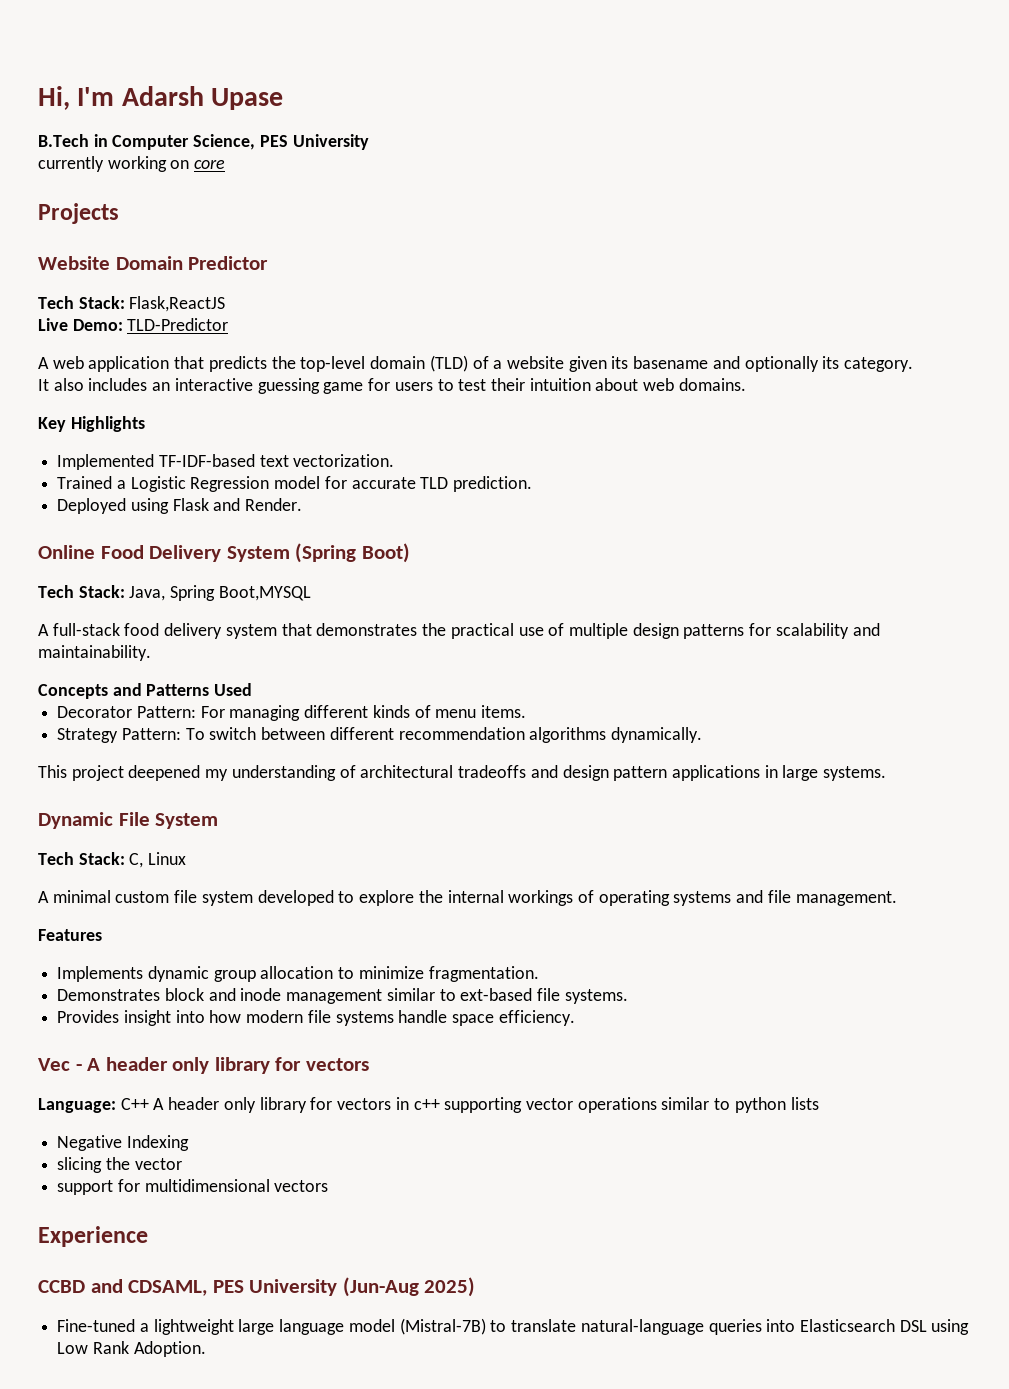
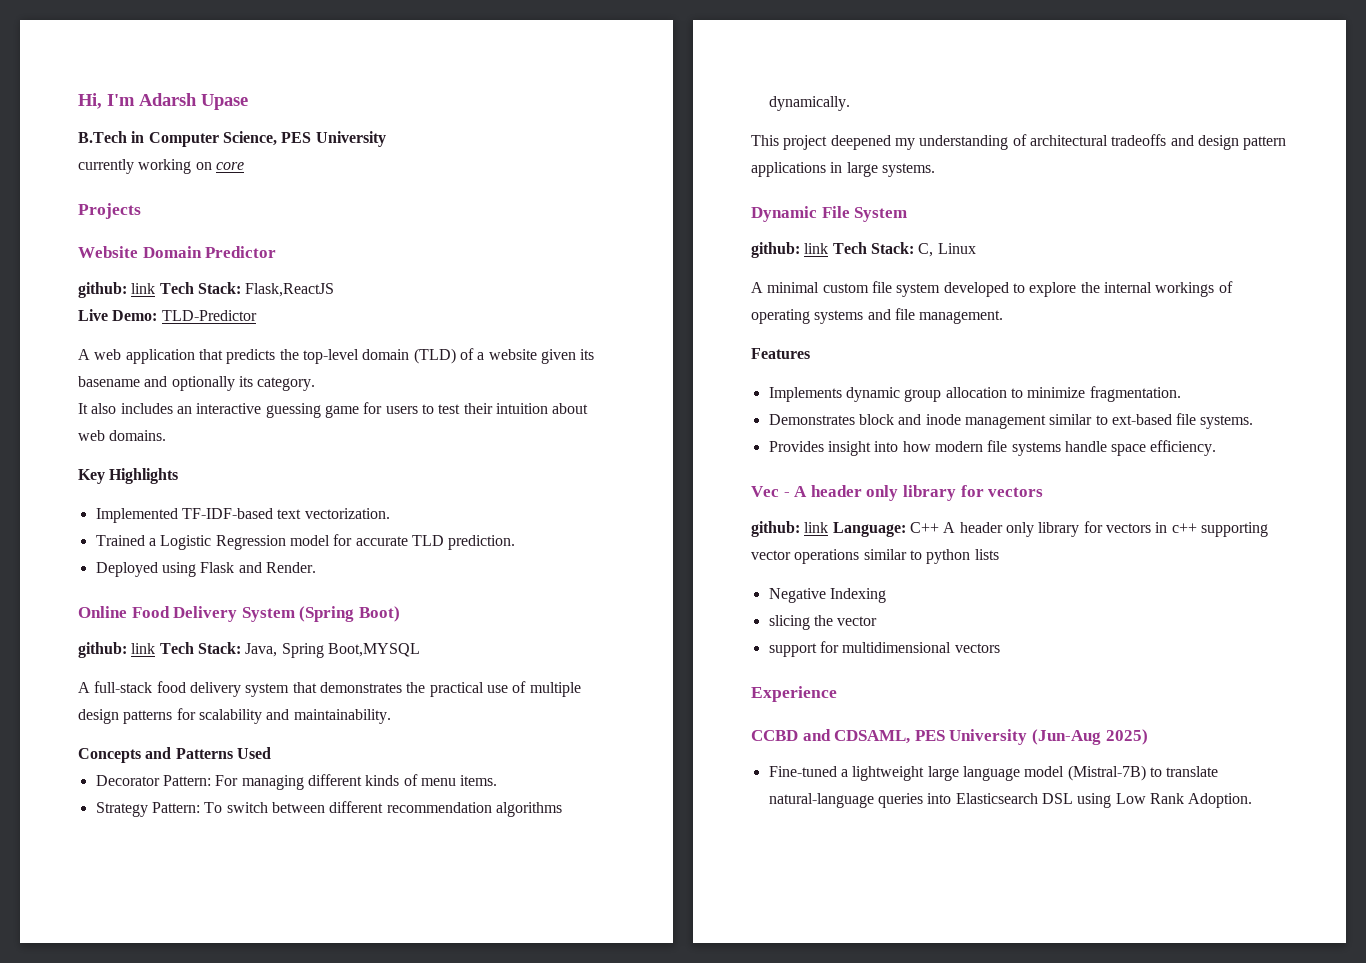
(269, 263) none -> [78,282,156,298] github: link
(410, 553) none -> [78,642,156,658] github: link
(219, 821) none -> [751,242,829,258] github: link
(369, 1064) none -> [751,521,829,537] github: link

